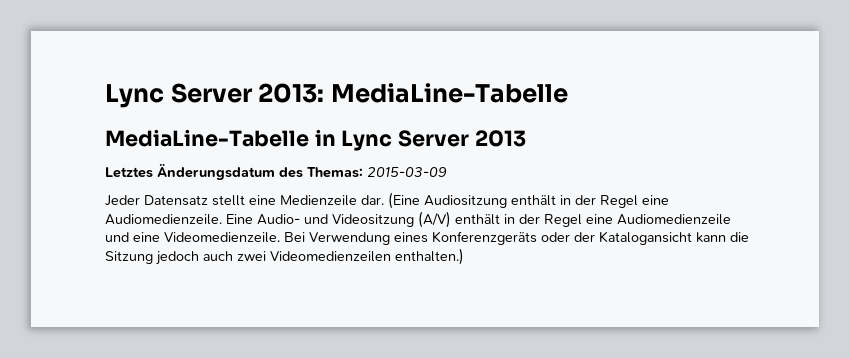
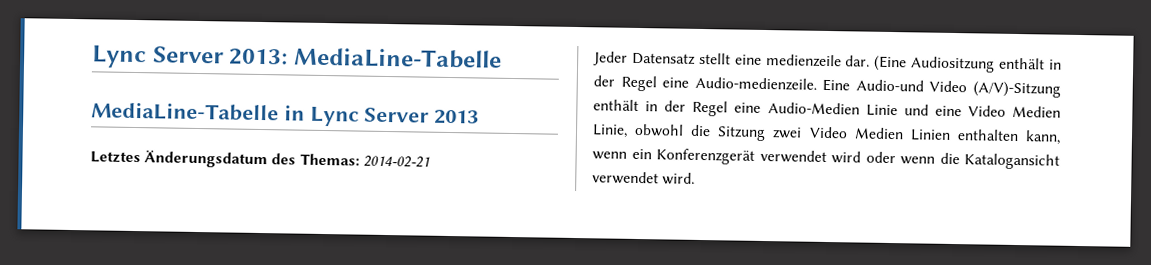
[367,167,447,177] 2015-03-09 -> [362,155,430,168] 2014-02-21
[280,195,357,206] Medienzeile -> [765,54,842,68] medienzeile
[105,211,731,228] [105,231,749,245] [105,248,464,265] Audiomedienzeile. Eine Audio- und Videositzung (A/V) enthält in der Regel eine Audiomedienzeile und eine Videomedienzeile. Bei Verwendung eines Konferenzgeräts oder der Katalogansicht kann die Sitzung jedoch auch zwei Videomedienzeilen enthalten.) -> [694,76,1061,98] [593,99,1061,118] [592,123,1061,145] [592,148,1060,170] [592,171,696,185] Audio-medienzeile. Eine Audio-und Video (A/V)-Sitzung enthält in der Regel eine Audio-Medien Linie und eine Video Medien Linie, obwohl die Sitzung zwei Video Medien Linien enthalten kann, wenn ein Konferenzgerät verwendet wird oder wenn die Katalogansicht verwendet wird.

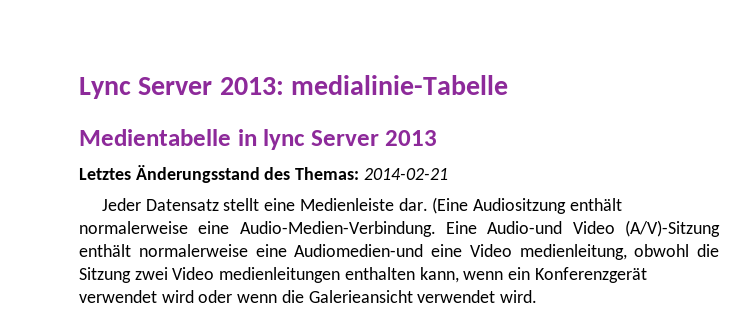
[293,47,502,69] [91,101,359,127] MediaLine-Tabelle // MediaLine-Tabelle in Lync -> [291,75,509,95] [79,129,306,150] medialinie-Tabelle // Medientabelle in lync
[144,150,269,169] Änderungsdatum -> [135,165,260,183] Änderungsstand
[765,54,842,68] medienzeile -> [299,198,394,211] Medienleiste
[1049,59,1062,70] [593,75,817,92] in der Regel eine Audio-medienzeile. -> [79,221,436,237] normalerweise eine Audio-Medien-Verbindung.
[645,100,1061,118] [592,124,628,138] in der Regel eine Audio-Medien Linie und eine Video Medien Linie, -> [138,244,627,260] normalerweise eine Audiomedien-und eine Video medienleitung,
[853,127,951,141] Medien Linien -> [219,267,341,283] medienleitungen
[964,153,1060,170] Katalogansicht -> [308,290,413,303] Galerieansicht

